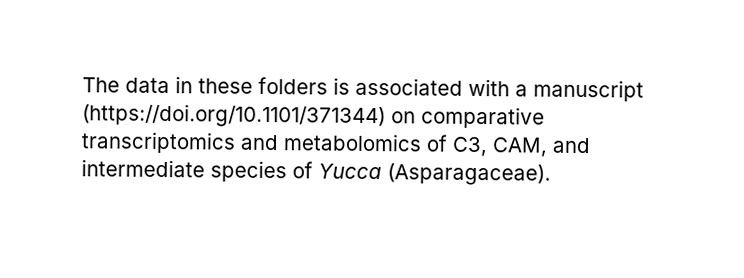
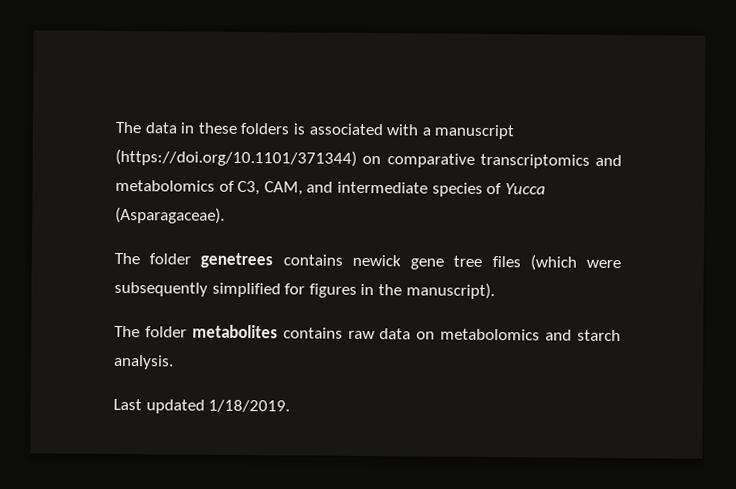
(551, 174) none -> [114,252,621,271] [114,281,495,300] [114,324,622,342] [113,354,174,370] [113,398,291,414] // The folder genetrees contains newick gene tree files (which were subsequently simplified for figures in the manuscript). // The folder metabolites contains raw data on metabolomics and starch analysis. // Last updated 1/18/2019.

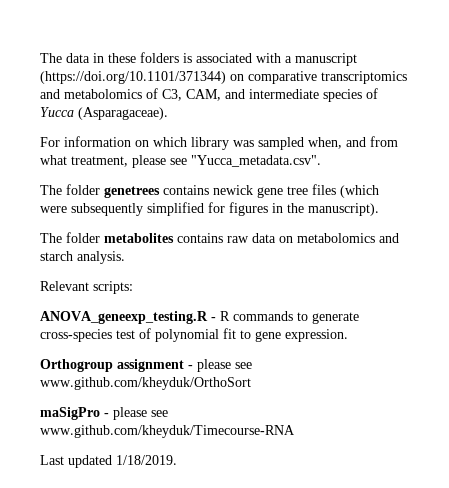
(225, 215) none -> [40,136,398,150] [40,155,321,168] // For information on which library was sampled when, and from what treatment, please see "Yucca_metadata.csv".
(174, 362) none -> [40,281,133,294] [40,311,359,324] [40,328,348,342] [40,359,252,372] [40,377,251,390] [40,407,168,420] [40,425,295,438] // Relevant scripts: // ANOVA_geneexp_testing.R - R commands to generate cross-species test of polynomial fit to gene expression. // Orthogroup assignment - please see www.github.com/kheyduk/OrthoSort // maSigPro - please see www.github.com/kheyduk/Timecourse-RNA

